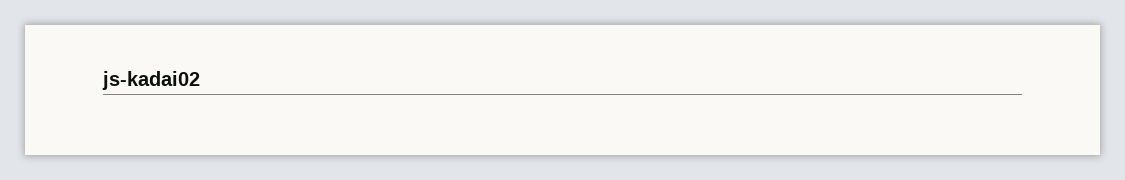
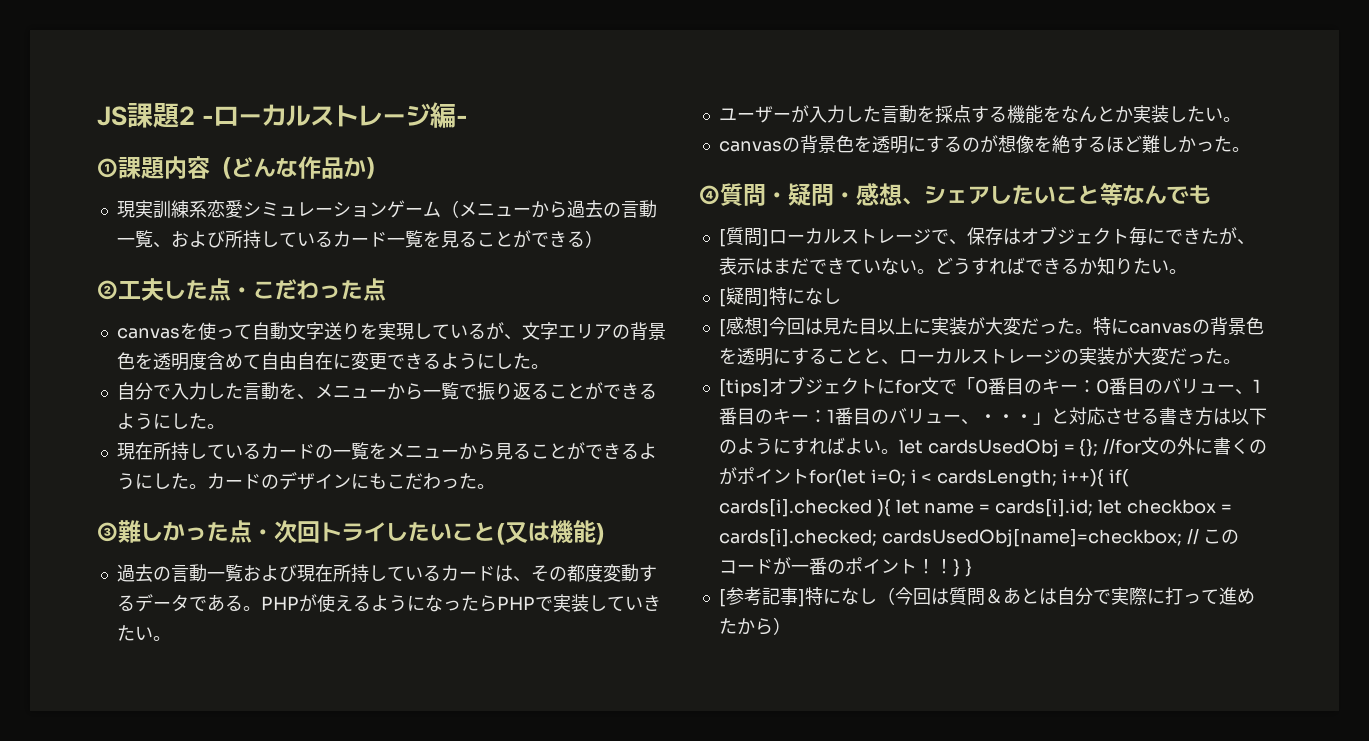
[102,71,200,90] js-kadai02 -> [97,102,469,128] [97,156,388,179] [116,200,657,218] [116,230,603,249] [97,278,386,301] [116,322,666,340] [116,352,549,371] [116,382,657,401] [116,413,225,430] [116,442,657,461] [116,472,495,490] [97,520,605,545] [116,564,657,583] [116,594,661,612] [116,625,171,641] [718,105,1241,124] [718,135,1250,154] [699,183,1211,206] [718,226,1255,247] [718,257,1187,275] [718,287,841,307] [718,317,1264,337] [718,347,1241,366] [718,376,1261,397] [718,407,1267,426] [718,437,1268,457] [718,467,1129,487] [718,499,1232,517] [718,528,1240,547] [718,557,972,577] [718,587,1255,607] [718,617,791,635] JS課題2 -ローカルストレージ編- // ①課題内容（どんな作品か） // 現実訓練系恋愛シミュレーションゲーム（メニューから過去の言動一覧、および所持しているカード一覧を見ることができる） // ②工夫した点・こだわった点 // canvasを使って自動文字送りを実現しているが、文字エリアの背景色を透明度含めて自由自在に変更できるようにした。 // 自分で入力した言動を、メニューから一覧で振り返ることができるようにした。 // 現在所持しているカードの一覧をメニューから見ることができるようにした。カードのデザインにもこだわった。 // ③難しかった点・次回トライしたいこと(又は機能) // 過去の言動一覧および現在所持しているカードは、その都度変動するデータである。PHPが使えるようになったらPHPで実装していきたい。 // ユーザーが入力した言動を採点する機能をなんとか実装したい。 // canvasの背景色を透明にするのが想像を絶するほど難しかった。 // ④質問・疑問・感想、シェアしたいこと等なんでも // [質問]ローカルストレージで、保存はオブジェクト毎にできたが、表示はまだできていない。どうすればできるか知りたい。 // [疑問]特になし // [感想]今回は見た目以上に実装が大変だった。特にcanvasの背景色を透明にすることと、ローカルストレージの実装が大変だった。 // [tips]オブジェクトにfor文で「0番目のキー：0番目のバリュー、1番目のキー：1番目のバリュー、・・・」と対応させる書き方は以下のようにすればよい。let cardsUsedObj = {}; //for文の外に書くのがポイントfor(let i=0; i < cardsLength; i++){ if( cards[i].checked ){ let name = cards[i].id; let checkbox = cards[i].checked; cardsUsedObj[name]=checkbox; // このコードが一番のポイント！！} } // [参考記事]特になし（今回は質問＆あとは自分で実際に打って進めたから）

